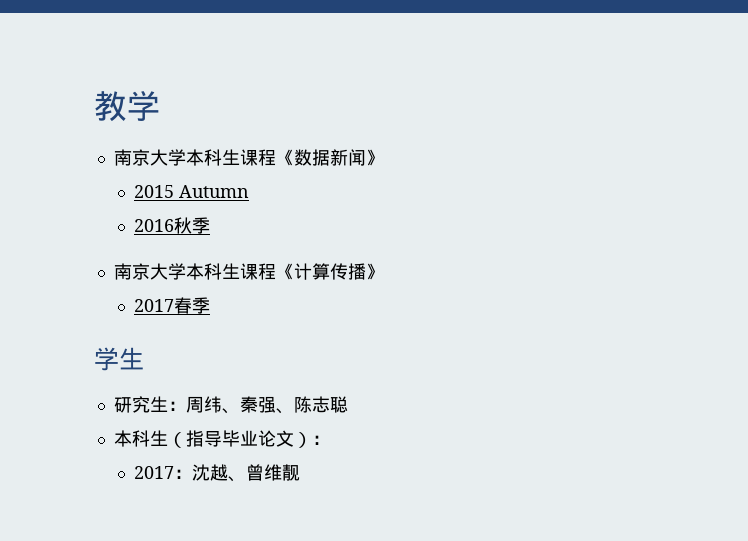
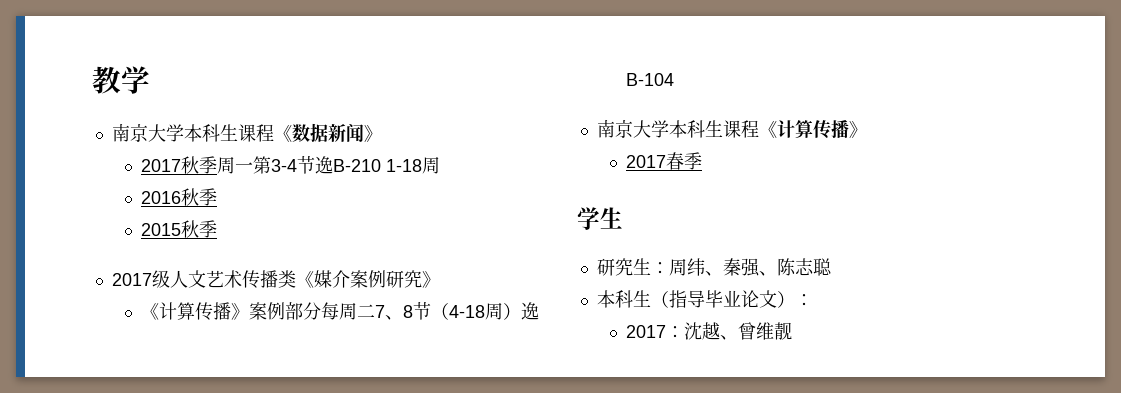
[133,185,249,198] [133,217,210,234] 2015 Autumn // 2016秋季 -> [141,156,441,174] [141,188,218,206] [141,220,218,238] [111,270,440,289] [141,302,540,321] [626,73,675,86] 2017秋季周一第3-4节逸B-210 1-18周 // 2016秋季 // 2015秋季 // 2017级人文艺术传播类《媒介案例研究》 // 《计算传播》案例部分每周二7、8节（4-18周）逸B-104

